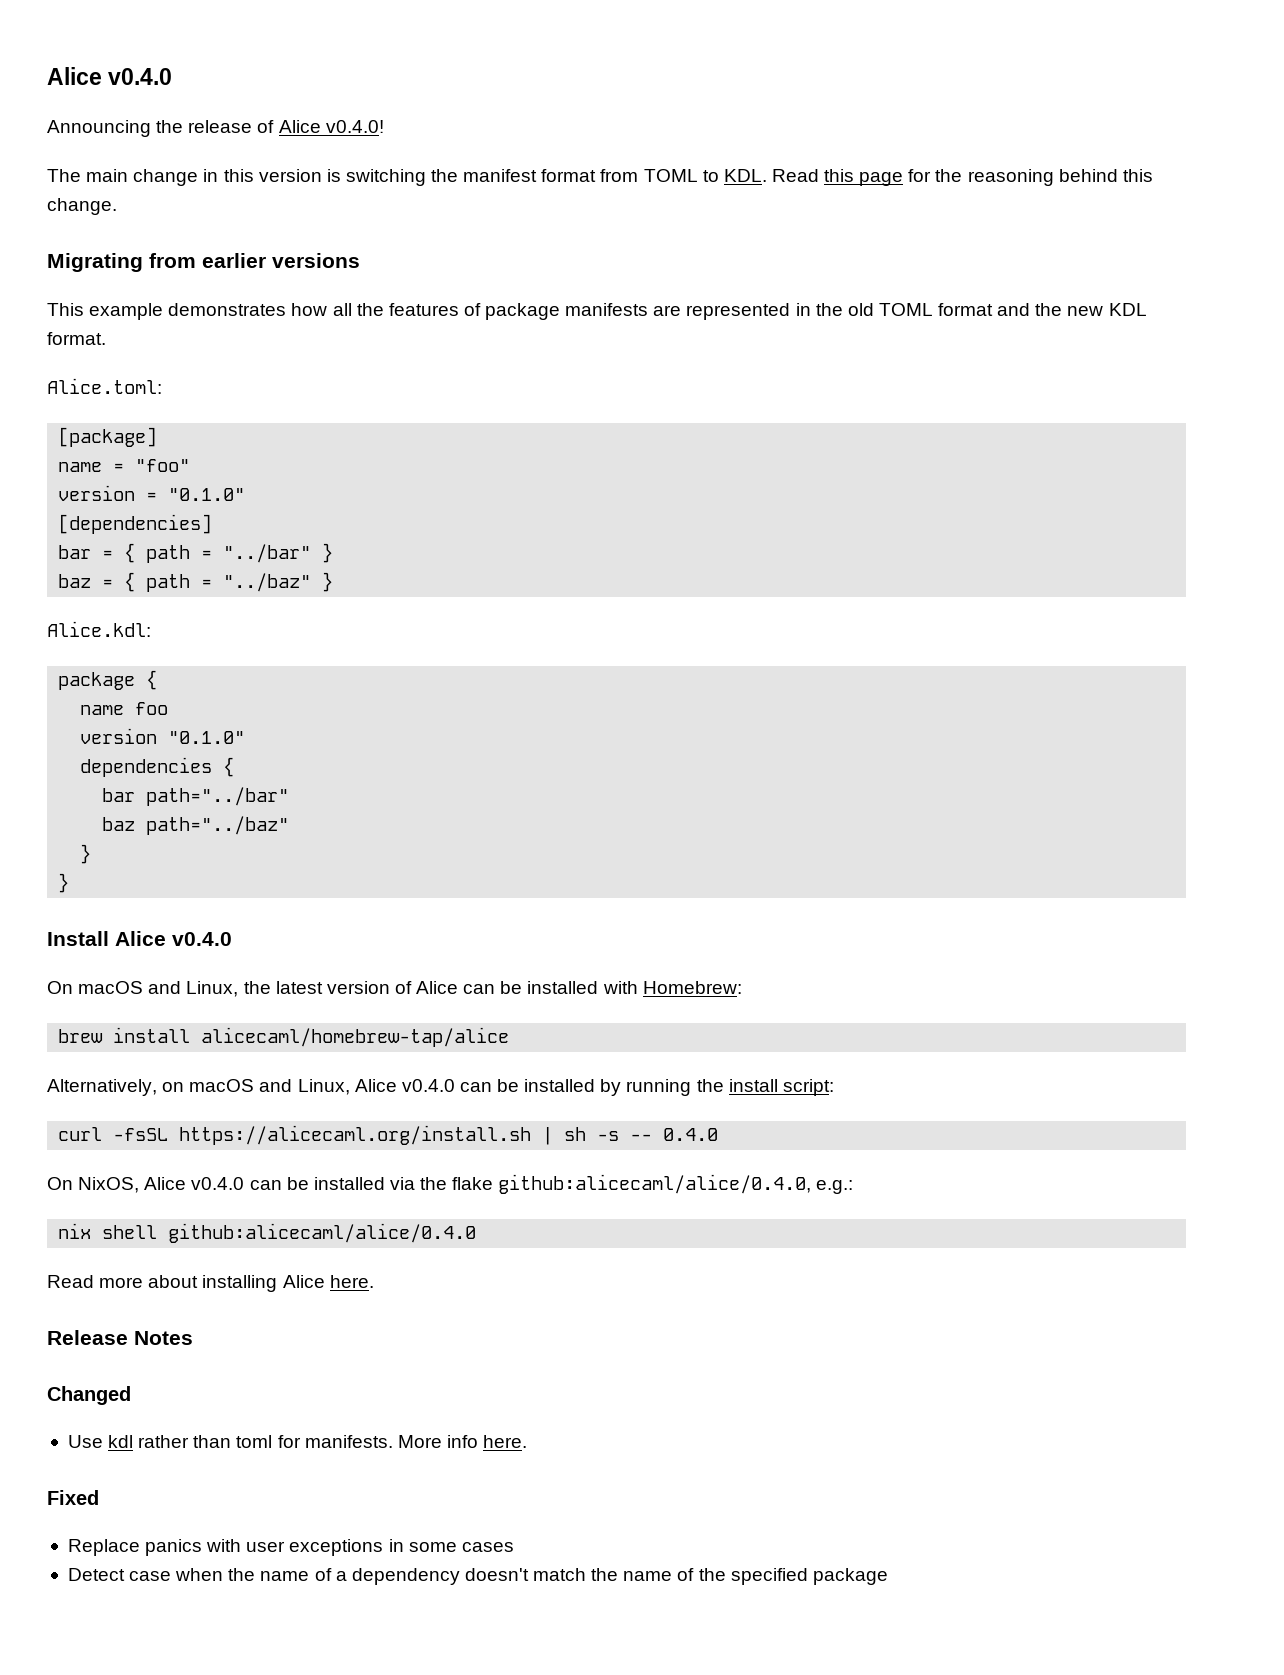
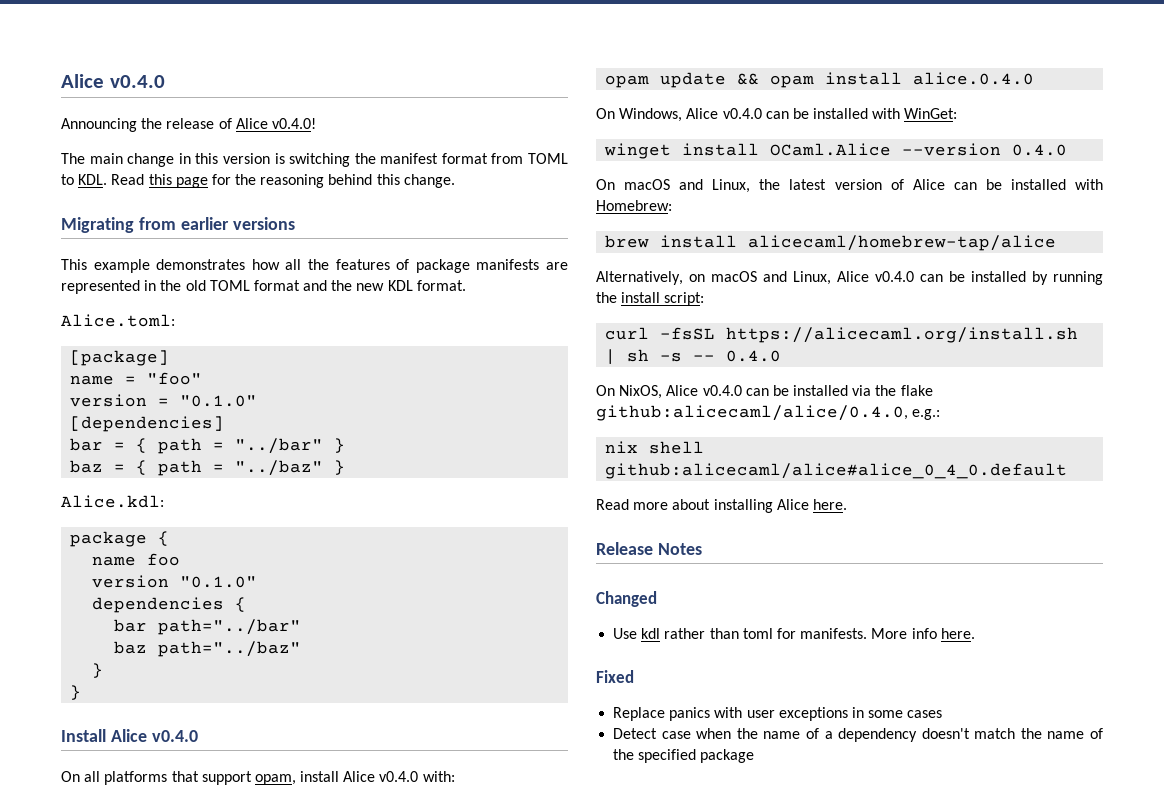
(232, 939) none -> [61,771,455,785] [605,72,1035,88] [596,108,958,122] [604,143,1068,159] // On all platforms that support opam, install Alice v0.4.0 with: // opam update && opam install alice.0.4.0 // On Windows, Alice v0.4.0 can be installed with WinGet: // winget install OCaml.Alice --version 0.4.0
[168,1223,477,1243] github:alicecaml/alice/0.4.0 -> [605,463,1068,479] github:alicecaml/alice#alice_0_4_0.default

